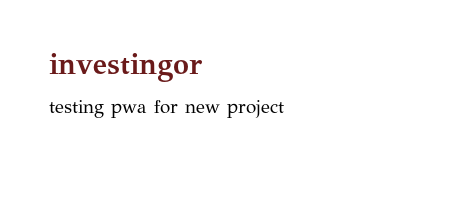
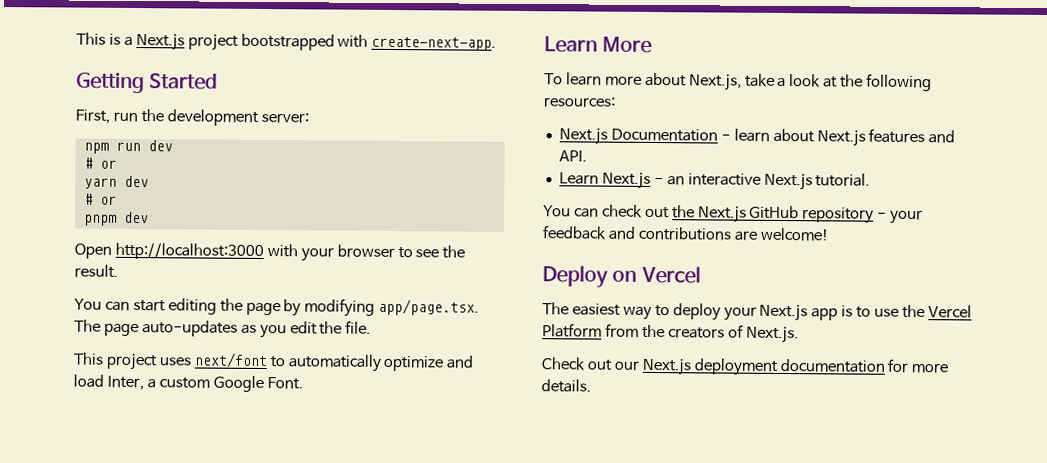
[49,53,203,82] [49,100,284,118] investingor // testing pwa for new project -> [76,32,497,51] [76,72,219,94] [75,109,309,126] [83,140,173,154] [83,157,117,169] [83,175,149,189] [83,193,117,205] [83,211,149,226] [74,242,466,262] [74,264,118,278] [74,298,480,317] [74,319,372,339] [73,352,475,372] [73,374,303,393] [544,36,653,53] [544,72,933,92] [543,96,616,108] [558,127,956,147] [558,150,587,162] [558,171,871,191] [543,204,924,225] [542,225,830,242] [542,265,701,288] [542,302,972,322] [542,323,799,344] [541,357,950,376] [541,379,591,393] This is a Next.js project bootstrapped with create-next-app. // Getting Started // First, run the development server: // npm run dev // # or // yarn dev // # or // pnpm dev // Open http://localhost:3000 with your browser to see the result. // You can start editing the page by modifying app/page.tsx. The page auto-updates as you edit the file. // This project uses next/font to automatically optimize and load Inter, a custom Google Font. // Learn More // To learn more about Next.js, take a look at the following resources: // Next.js Documentation - learn about Next.js features and API. // Learn Next.js - an interactive Next.js tutorial. // You can check out the Next.js GitHub repository - your feedback and contributions are welcome! // Deploy on Vercel // The easiest way to deploy your Next.js app is to use the Vercel Platform from the creators of Next.js. // Check out our Next.js deployment documentation for more details.

